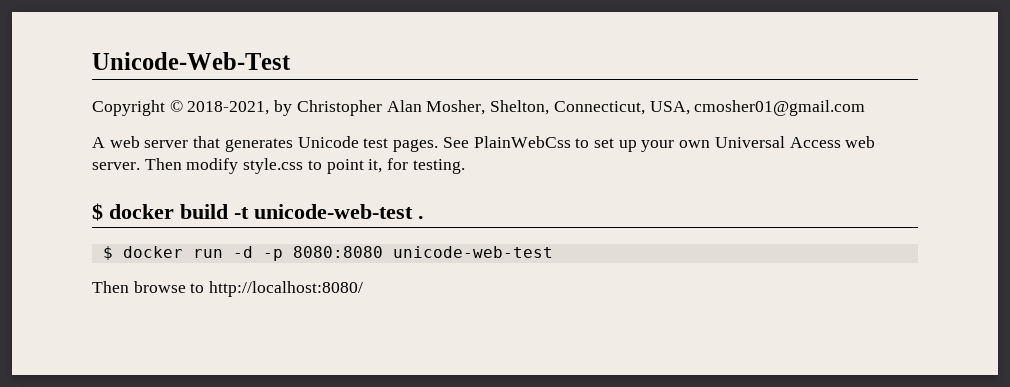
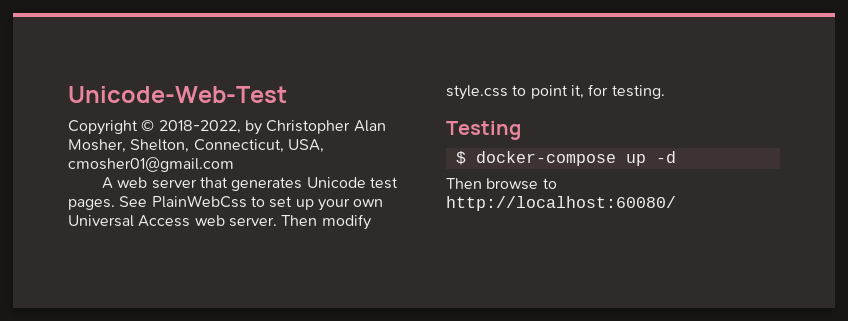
[187,101,270,115] 2018-2021, -> [158,120,241,134] 2018-2022,
[92,203,424,221] [102,246,223,260] $ docker build -t unicode-web-test . // $ docker run -> [446,121,521,140] [455,151,646,166] Testing // $ docker-compose up
[262,246,553,261] -p 8080:8080 unicode-web-test -> (676, 157) none
[209,281,364,297] http://localhost:8080/ -> [446,196,676,211] http://localhost:60080/

